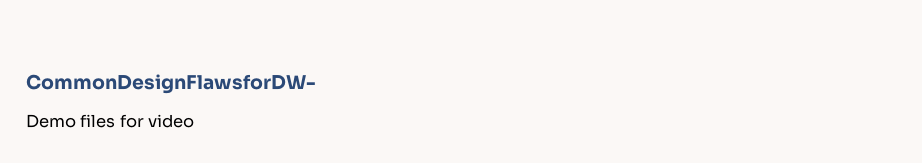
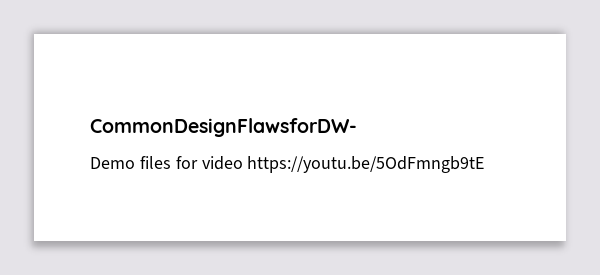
(195, 121) none -> [247,156,485,173] https://youtu.be/5OdFmngb9tE

